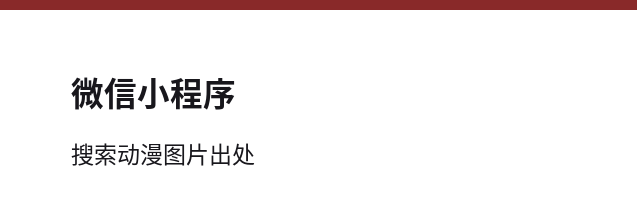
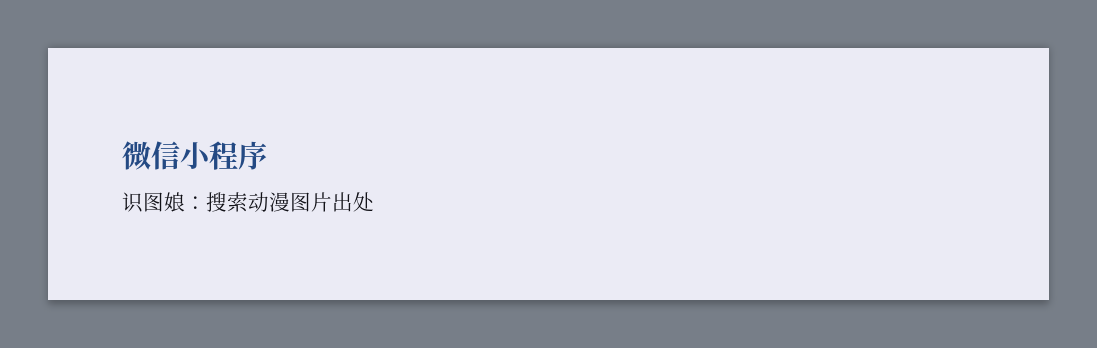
(236, 94) none -> [122,192,206,213] 识图娘：

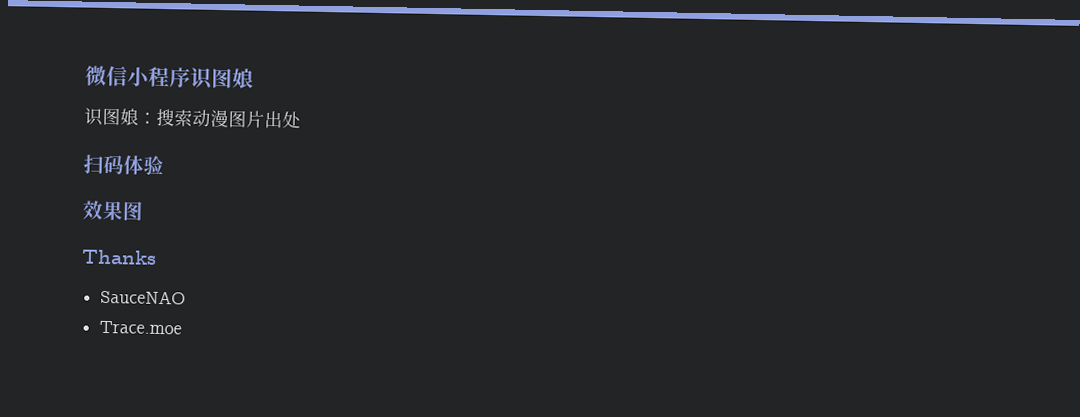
(267, 155) none -> [190,67,254,90] 识图娘
(374, 202) none -> [83,154,164,176] [82,200,144,221] [81,249,157,265] [100,289,187,305] [99,320,183,335] // 扫码体验 // 效果图 // Thanks // SauceNAO // Trace.moe

